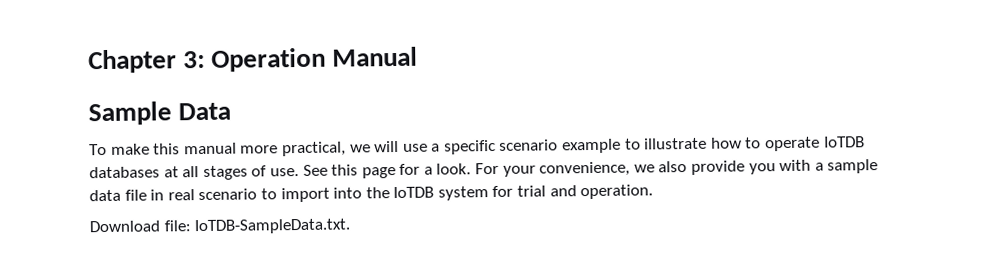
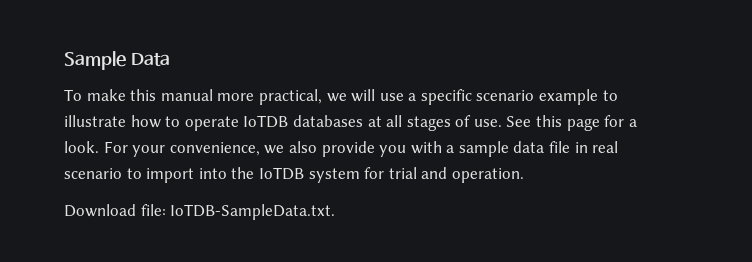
[88,46,419,74] Chapter 3: Operation Manual // -> (64, 60) none

